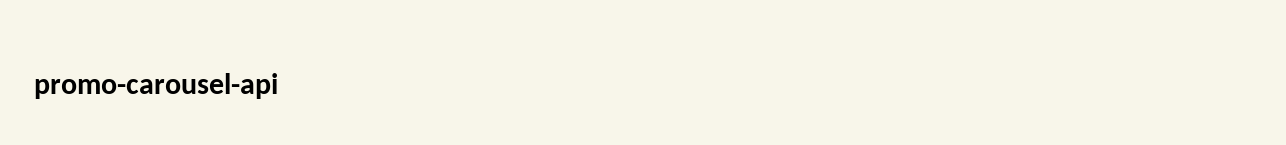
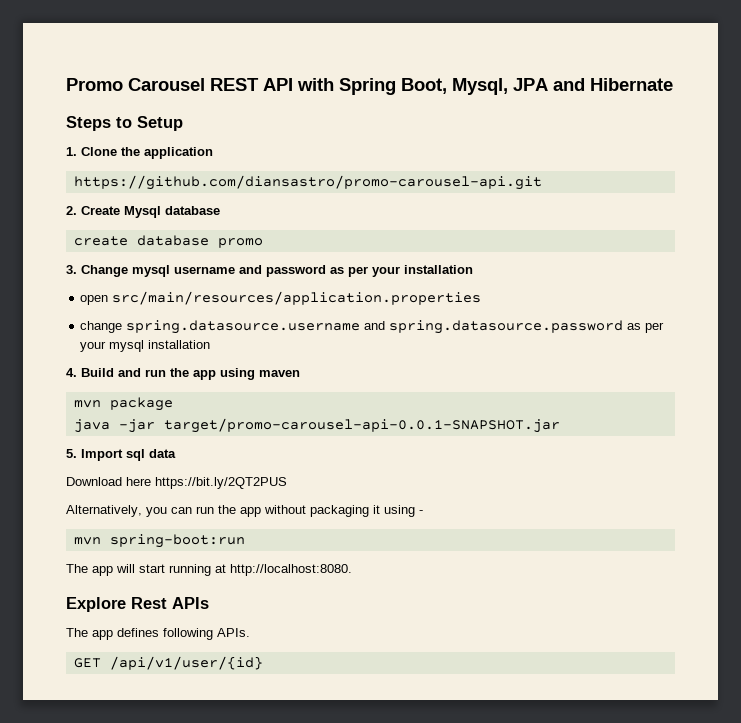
[34,73,278,99] promo-carousel-api -> [66,78,673,95] [66,116,183,131] [66,147,213,159] [73,175,542,190] [66,206,220,218] [73,235,263,248] [66,265,473,277] [80,291,482,305] [80,320,665,334] [80,340,211,352] [66,368,300,380] [73,397,173,411] [73,418,560,433] [66,449,176,461] [66,477,287,489] [66,505,423,517] [73,534,245,548] [66,564,352,576] [66,597,209,612] [66,628,250,640] [73,656,263,670] Promo Carousel REST API with Spring Boot, Mysql, JPA and Hibernate // Steps to Setup // 1. Clone the application // https://github.com/diansastro/promo-carousel-api.git // 2. Create Mysql database // create database promo // 3. Change mysql username and password as per your installation // open src/main/resources/application.properties // change spring.datasource.username and spring.datasource.password as per your mysql installation // 4. Build and run the app using maven // mvn package // java -jar target/promo-carousel-api-0.0.1-SNAPSHOT.jar // 5. Import sql data // Download here https://bit.ly/2QT2PUS // Alternatively, you can run the app without packaging it using - // mvn spring-boot:run // The app will start running at http://localhost:8080. // Explore Rest APIs // The app defines following APIs. // GET /api/v1/user/{id}

